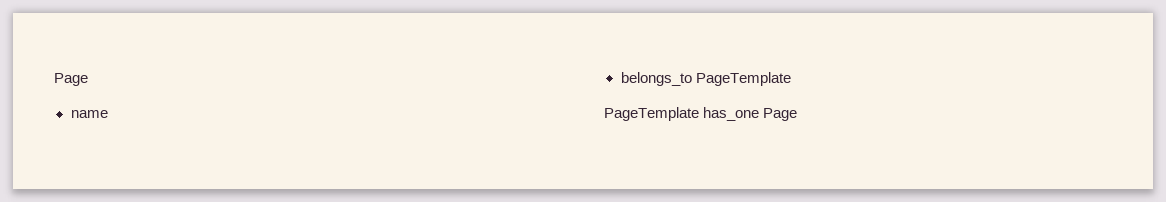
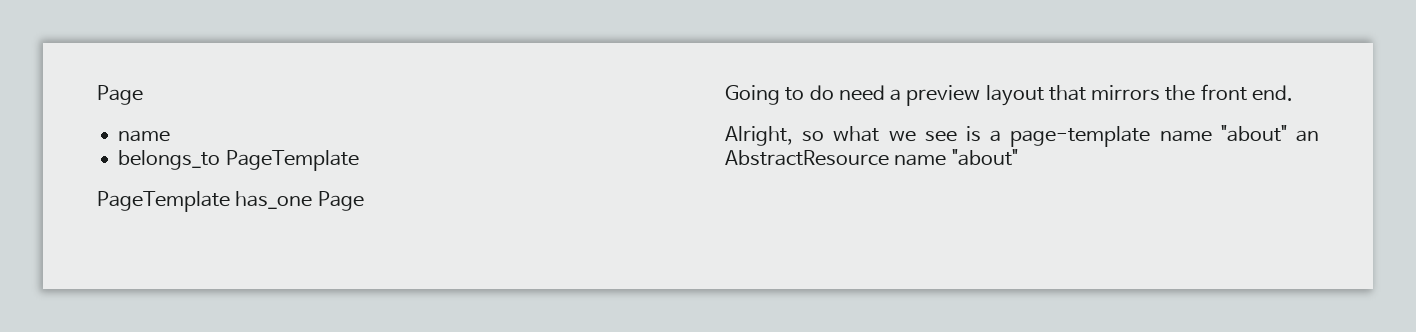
(798, 114) none -> [725,84,1293,106] [725,125,1320,147] [725,149,1018,166] // Going to do need a preview layout that mirrors the front end. // Alright, so what we see is a page-template name "about" an AbstractResource name "about"

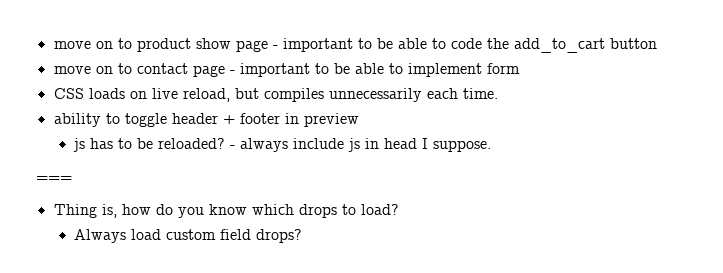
[97,85,143,105] [118,130,171,142] [118,150,359,171] [97,191,364,212] [725,84,1293,106] [725,125,1320,147] [725,149,1018,166] Page // name // belongs_to PageTemplate // PageTemplate has_one Page // Going to do need a preview layout that mirrors the front end. // Alright, so what we see is a page-template name "about" an AbstractResource name "about" -> [53,38,657,53] [53,63,520,77] [53,88,498,102] [53,113,359,127] [73,138,492,152] [36,176,72,182] [53,204,399,218] [74,229,303,243] move on to product show page - important to be able to code the add_to_cart button // move on to contact page - important to be able to implement form // CSS loads on live reload, but compiles unnecessarily each time. // ability to toggle header + footer in preview // js has to be reloaded? - always include js in head I suppose. // === // Thing is, how do you know which drops to load? // Always load custom field drops?

